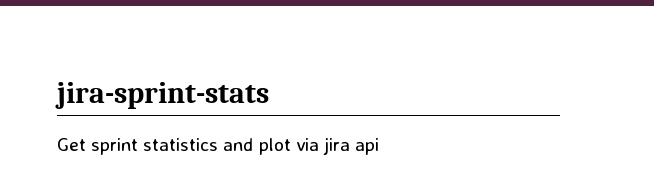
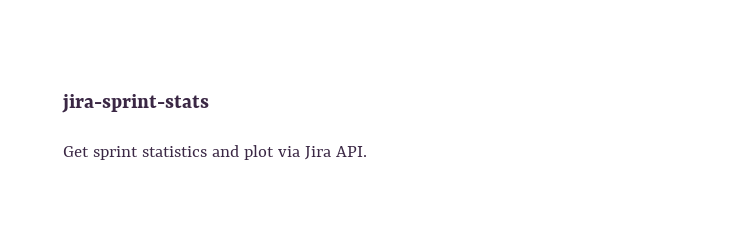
[322,137,379,155] jira api -> [304,146,367,160] Jira API.

